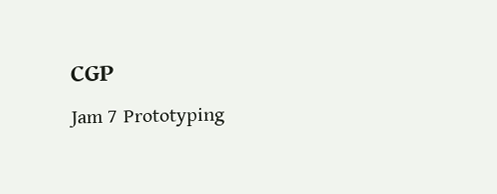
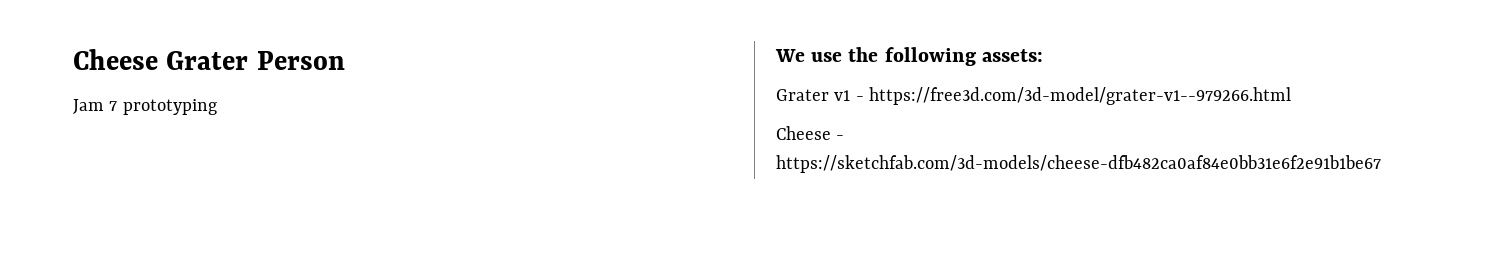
[70,64,115,82] CGP -> [73,49,345,70] Cheese Grater Person
[122,107,225,128] Prototyping -> [122,99,217,115] [775,47,1043,66] [776,87,1292,105] [776,126,845,140] [776,155,1381,173] prototyping // We use the following assets: // Grater v1 - https://free3d.com/3d-model/grater-v1--979266.html // Cheese - https://sketchfab.com/3d-models/cheese-dfb482ca0af84e0bb31e6f2e91b1be67

